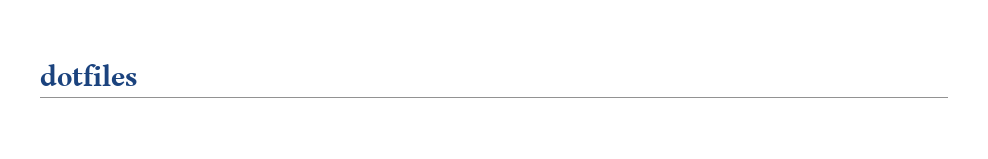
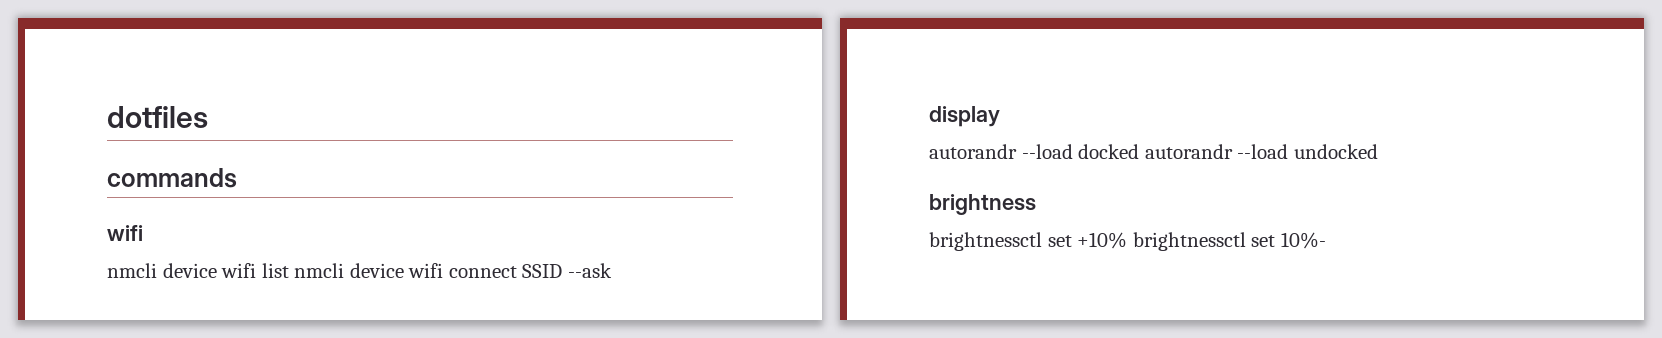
(137, 75) none -> [107,168,237,188] [107,225,143,241] [107,263,612,278] [929,106,1000,127] [929,144,1378,159] [929,194,1036,215] [929,232,1326,251] // commands // wifi // nmcli device wifi list nmcli device wifi connect SSID --ask // display // autorandr --load docked autorandr --load undocked // brightness // brightnessctl set +10% brightnessctl set 10%-

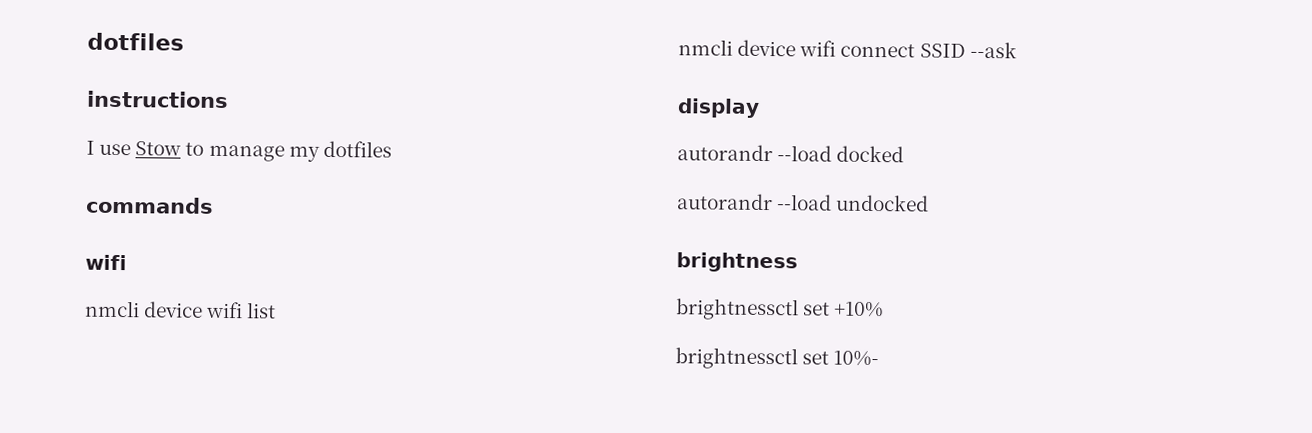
[107,106,208,128] dotfiles -> [87,32,184,51] [86,90,229,109] [86,140,392,162] dotfiles // instructions // I use Stow to manage my dotfiles
(289, 270) none -> (277, 310) //
(1140, 151) none -> (905, 154) //
(1128, 240) none -> (885, 309) //

